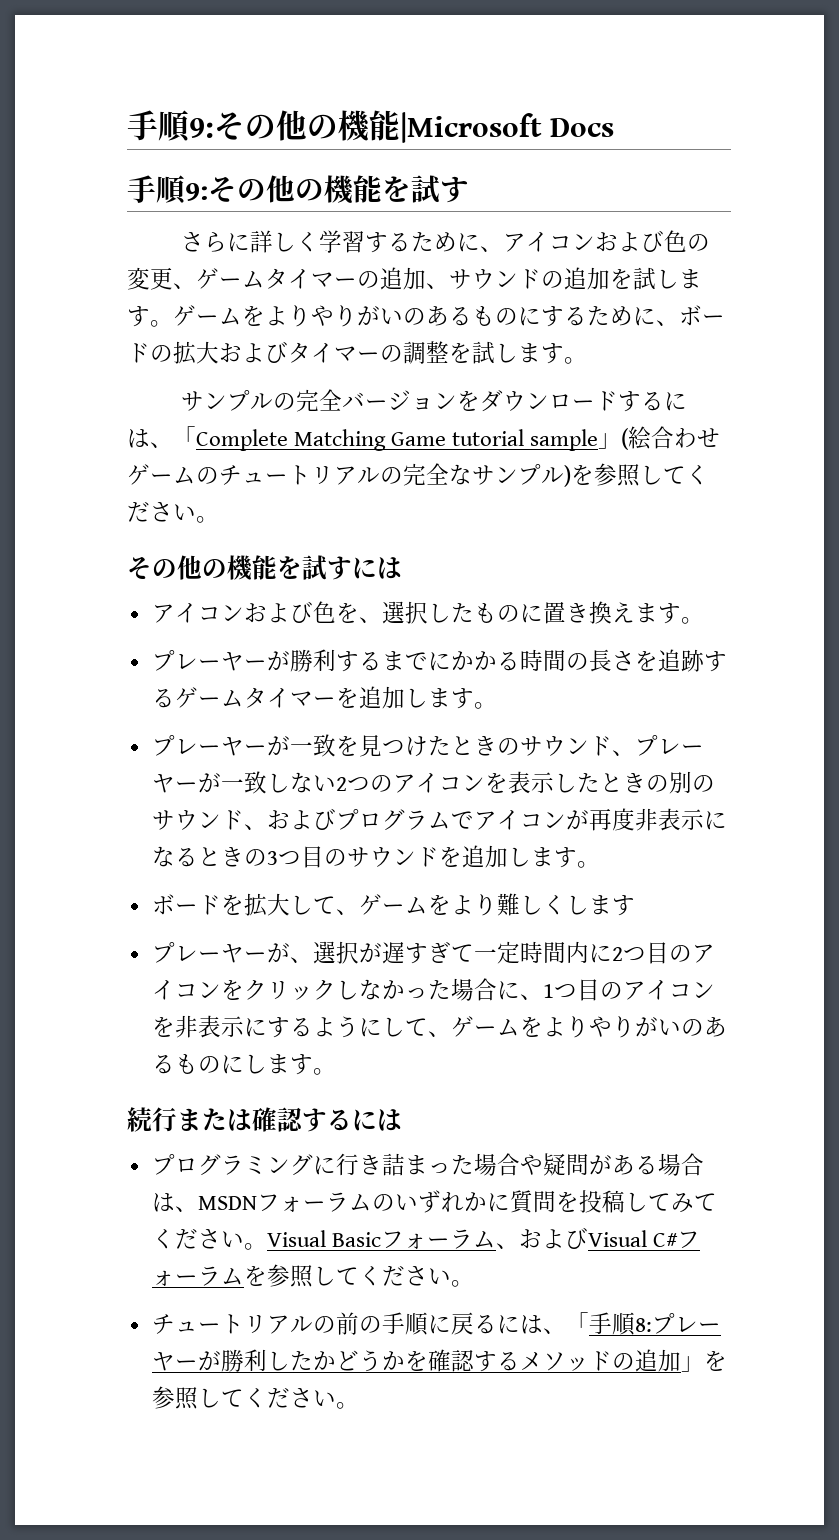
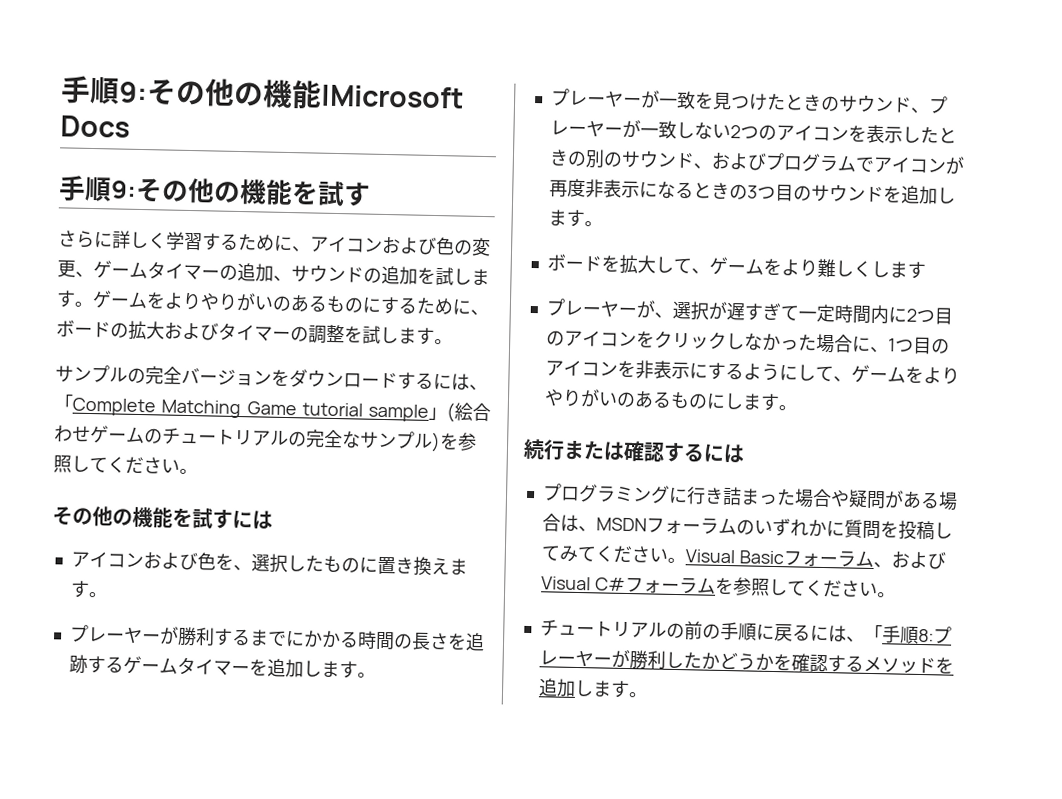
[611,1349,727,1372] [151,1386,336,1410] の追加」を参照してください -> [934,657,954,674] [537,678,630,699] を追加します

